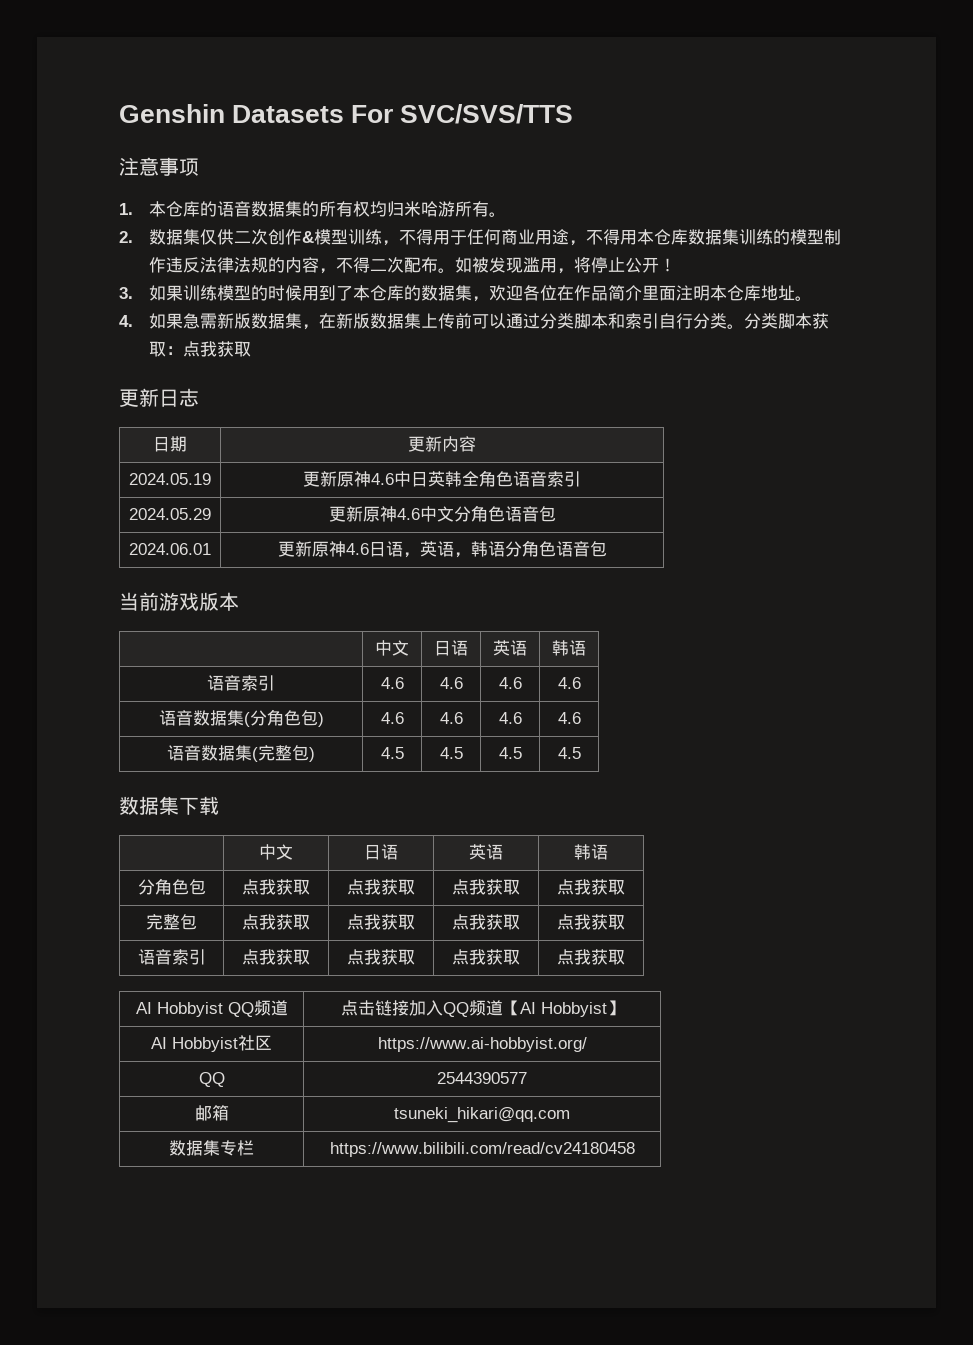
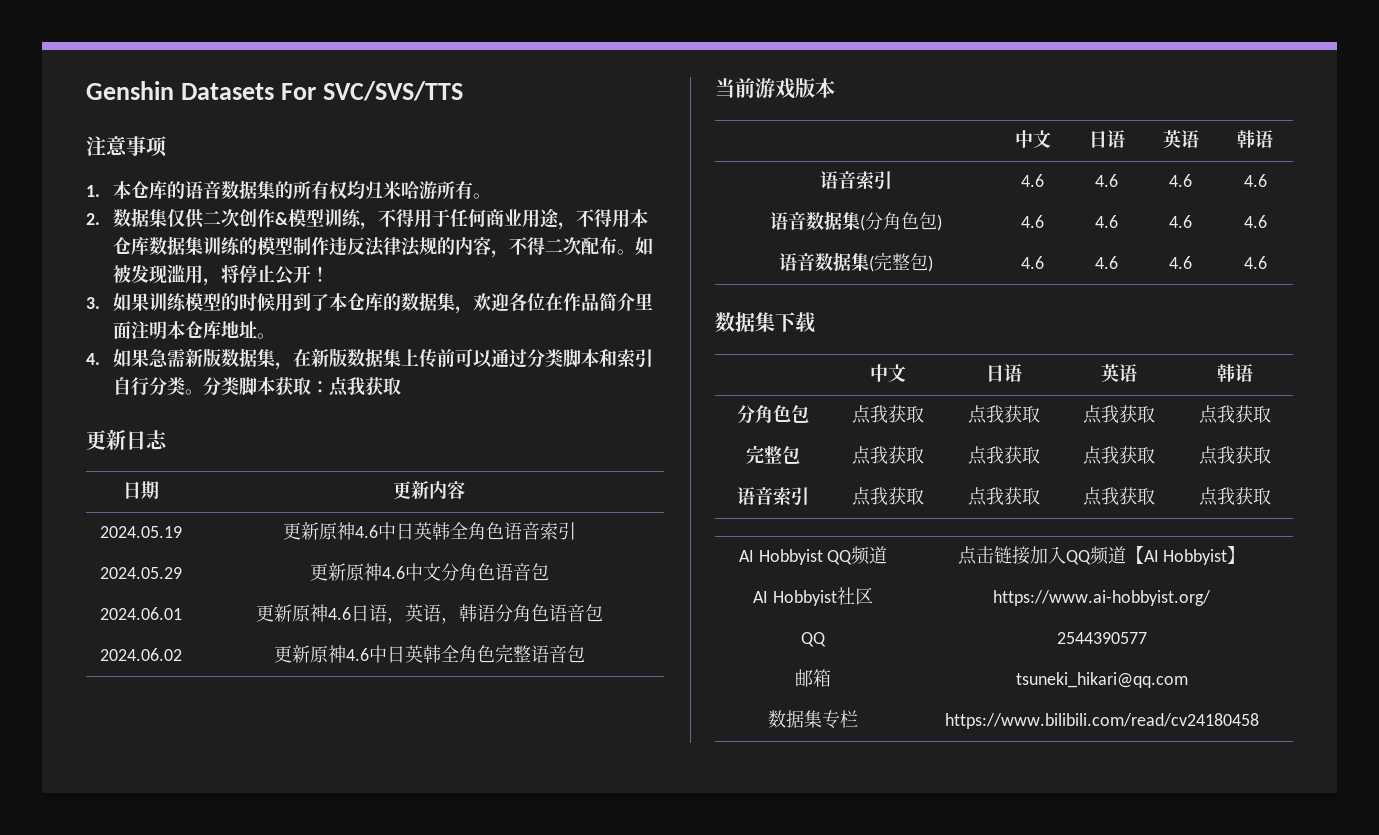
(607, 549) none -> [99,648,182,661] [273,644,585,663] // 2024.06.02 | 更新原神4.6中日英韩全角色完整语音包
[380,747,404,759] [439,747,463,759] [498,747,522,759] [557,747,581,759] 4.5 | 4.5 | 4.5 | 4.5 -> [1021,256,1044,269] [1095,256,1118,269] [1169,256,1192,269] [1243,256,1267,269] 4.6 | 4.6 | 4.6 | 4.6

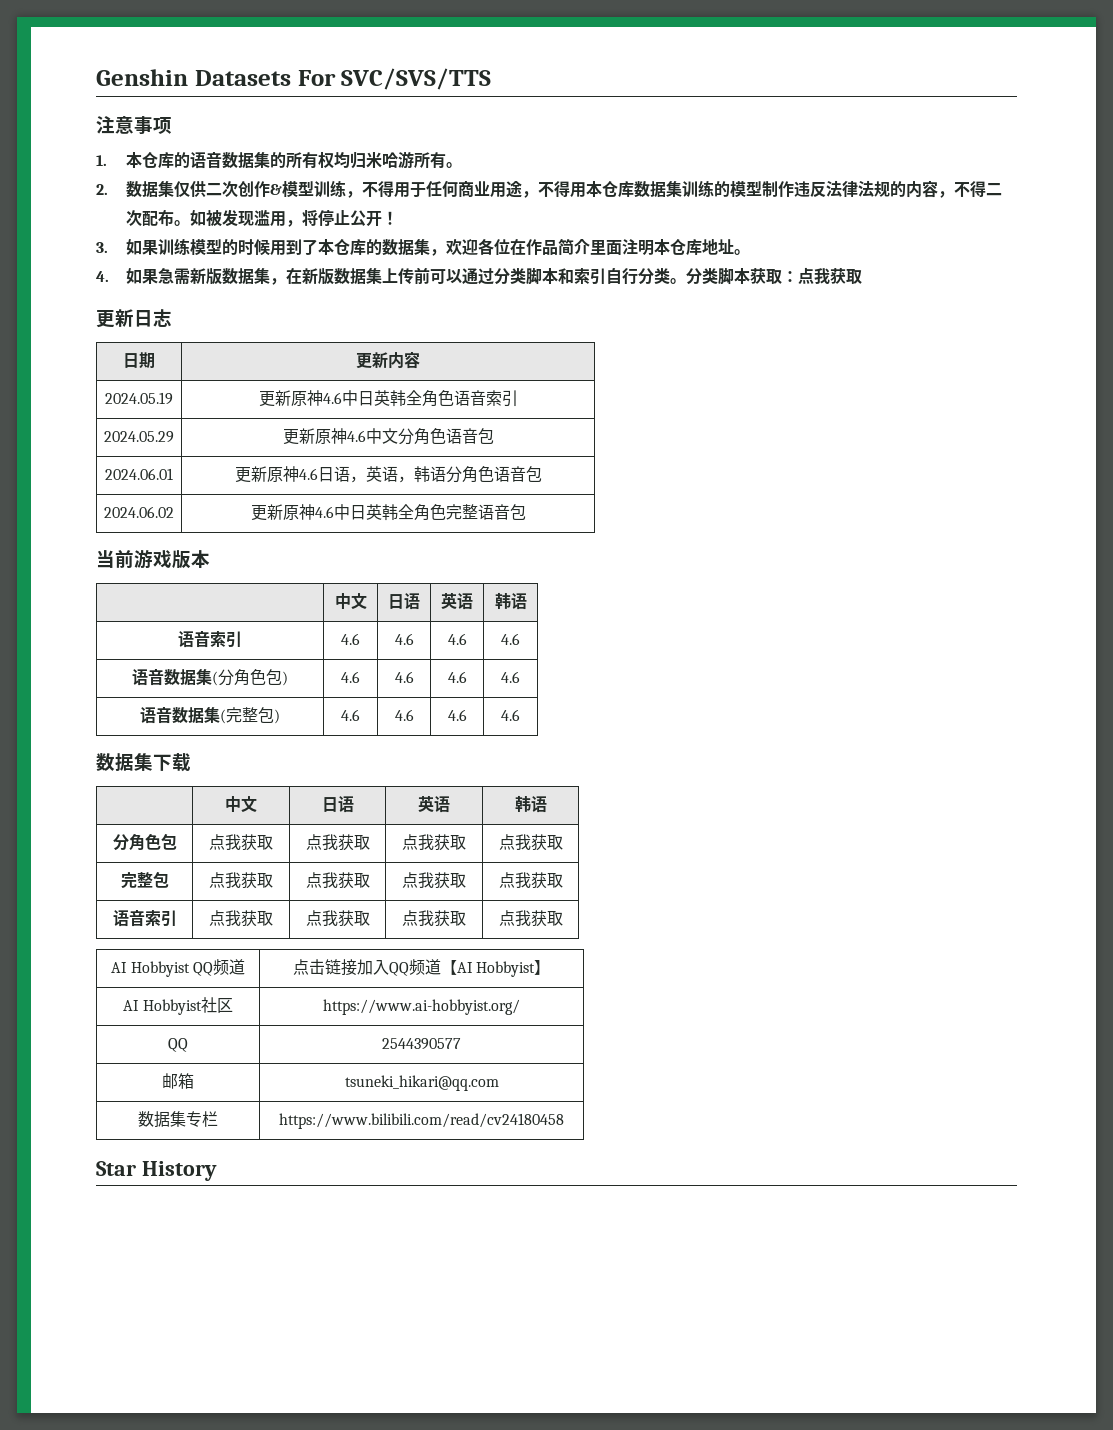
(1259, 721) none -> [96,1161,217,1181] // Star History

